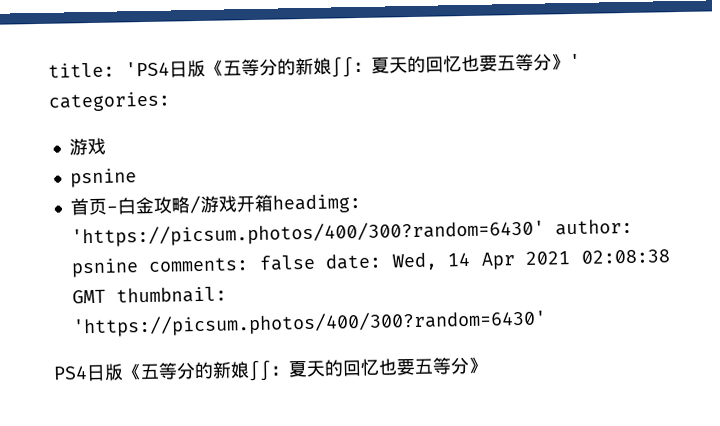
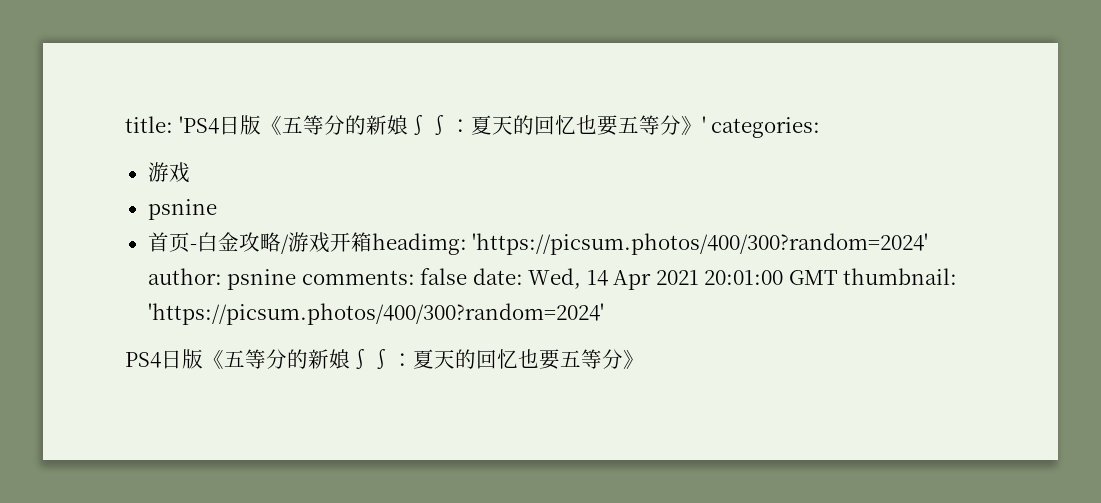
[70,219,545,248] 'https://picsum.photos/400/300?random=6430' -> [472,233,929,255] 'https://picsum.photos/400/300?random=2024'
[580,249,670,264] 02:08:38 -> [704,270,784,285] 20:01:00
[71,309,547,338] 'https://picsum.photos/400/300?random=6430' -> [147,303,604,325] 'https://picsum.photos/400/300?random=2024'

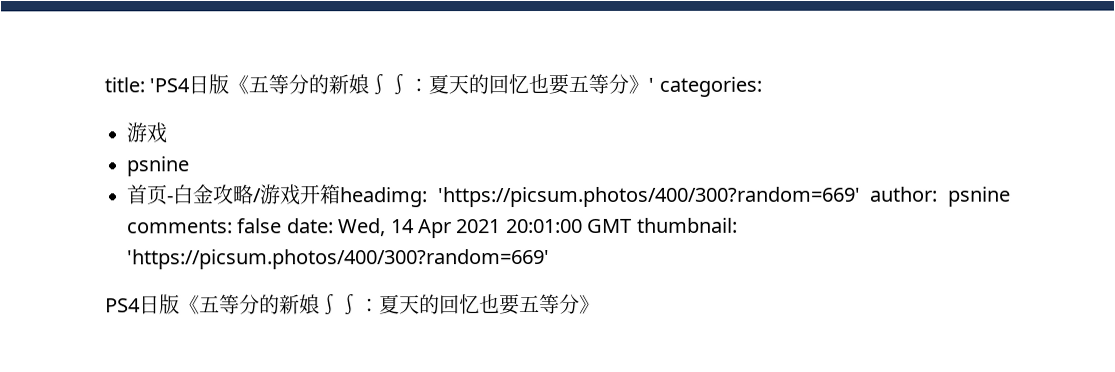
[472,233,929,255] 'https://picsum.photos/400/300?random=2024' -> [437,186,861,208] 'https://picsum.photos/400/300?random=669'
[147,303,604,325] 'https://picsum.photos/400/300?random=2024' -> [127,249,550,270] 'https://picsum.photos/400/300?random=669'

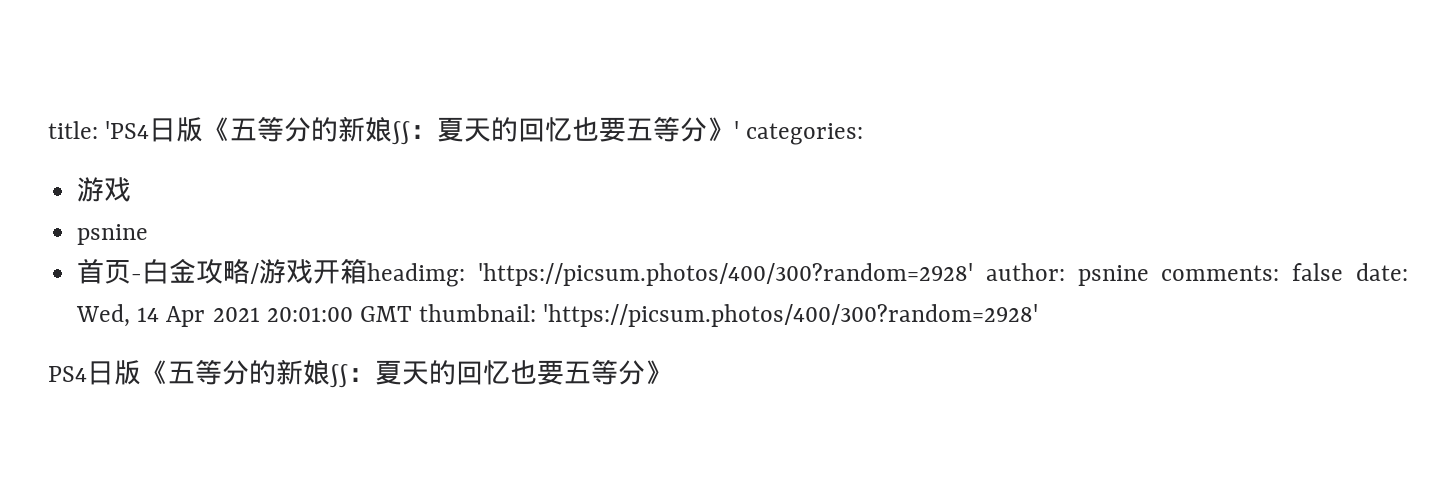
[437,186,861,208] 'https://picsum.photos/400/300?random=669' -> [477,263,973,286] 'https://picsum.photos/400/300?random=2928'
[127,249,550,270] 'https://picsum.photos/400/300?random=669' -> [543,304,1039,327] 'https://picsum.photos/400/300?random=2928'

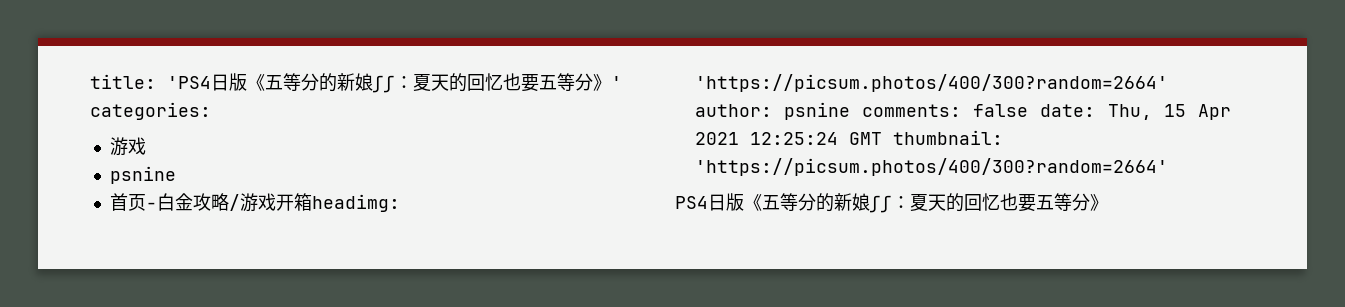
[477,263,973,286] 'https://picsum.photos/400/300?random=2928' -> [694,74,1168,92] 'https://picsum.photos/400/300?random=2664'
[76,304,160,327] Wed, 14 -> [1107,104,1186,120] Thu, 15
[266,307,353,322] 20:01:00 -> [749,132,838,145] 12:25:24
[543,304,1039,327] 'https://picsum.photos/400/300?random=2928' -> [694,158,1168,176] 'https://picsum.photos/400/300?random=2664'

